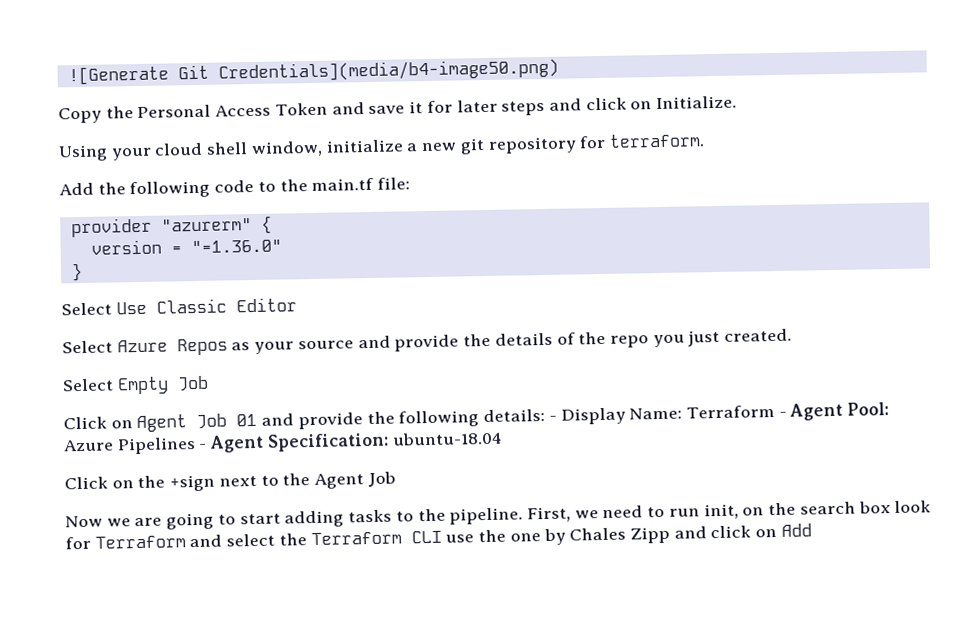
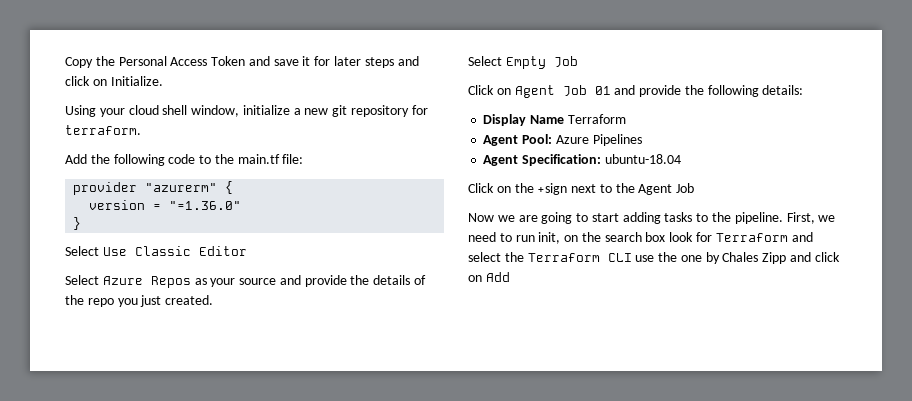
[67,58,559,86] ![Generate Git Credentials](media/b4-image50.png) // -> (65, 62) none
[548,405,787,425] - Display Name: Terraform - -> [483,114,626,126] // Display Name Terraform //
[199,443,208,449] - -> (642, 140) //

